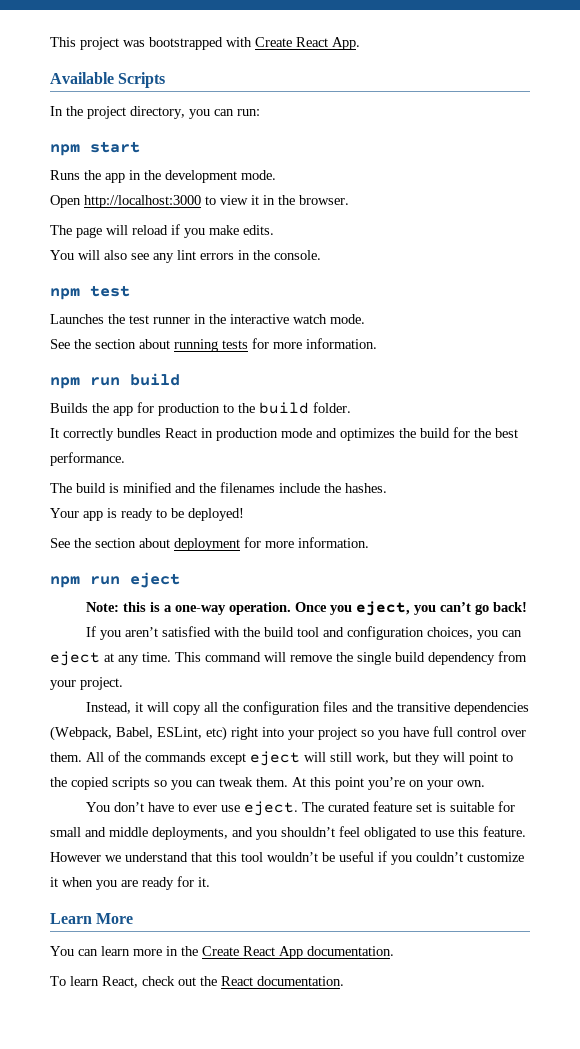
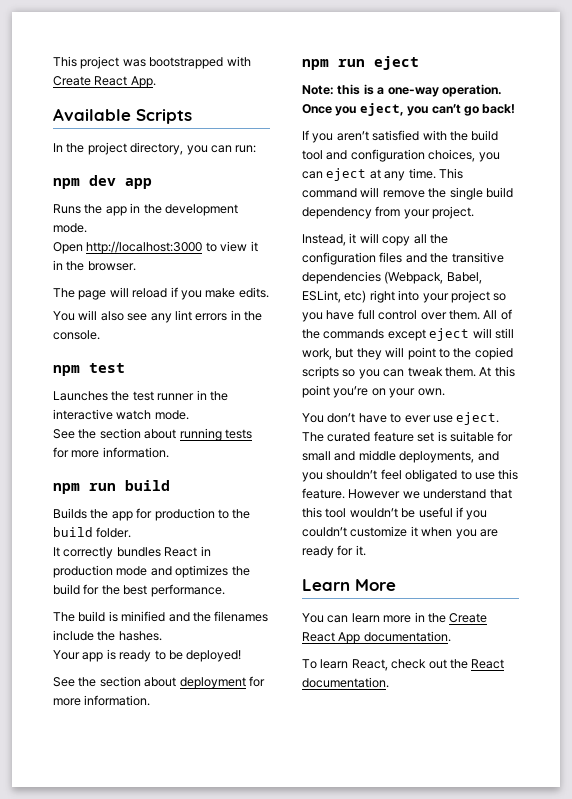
[90,141,140,153] start -> [89,175,152,189] dev app

